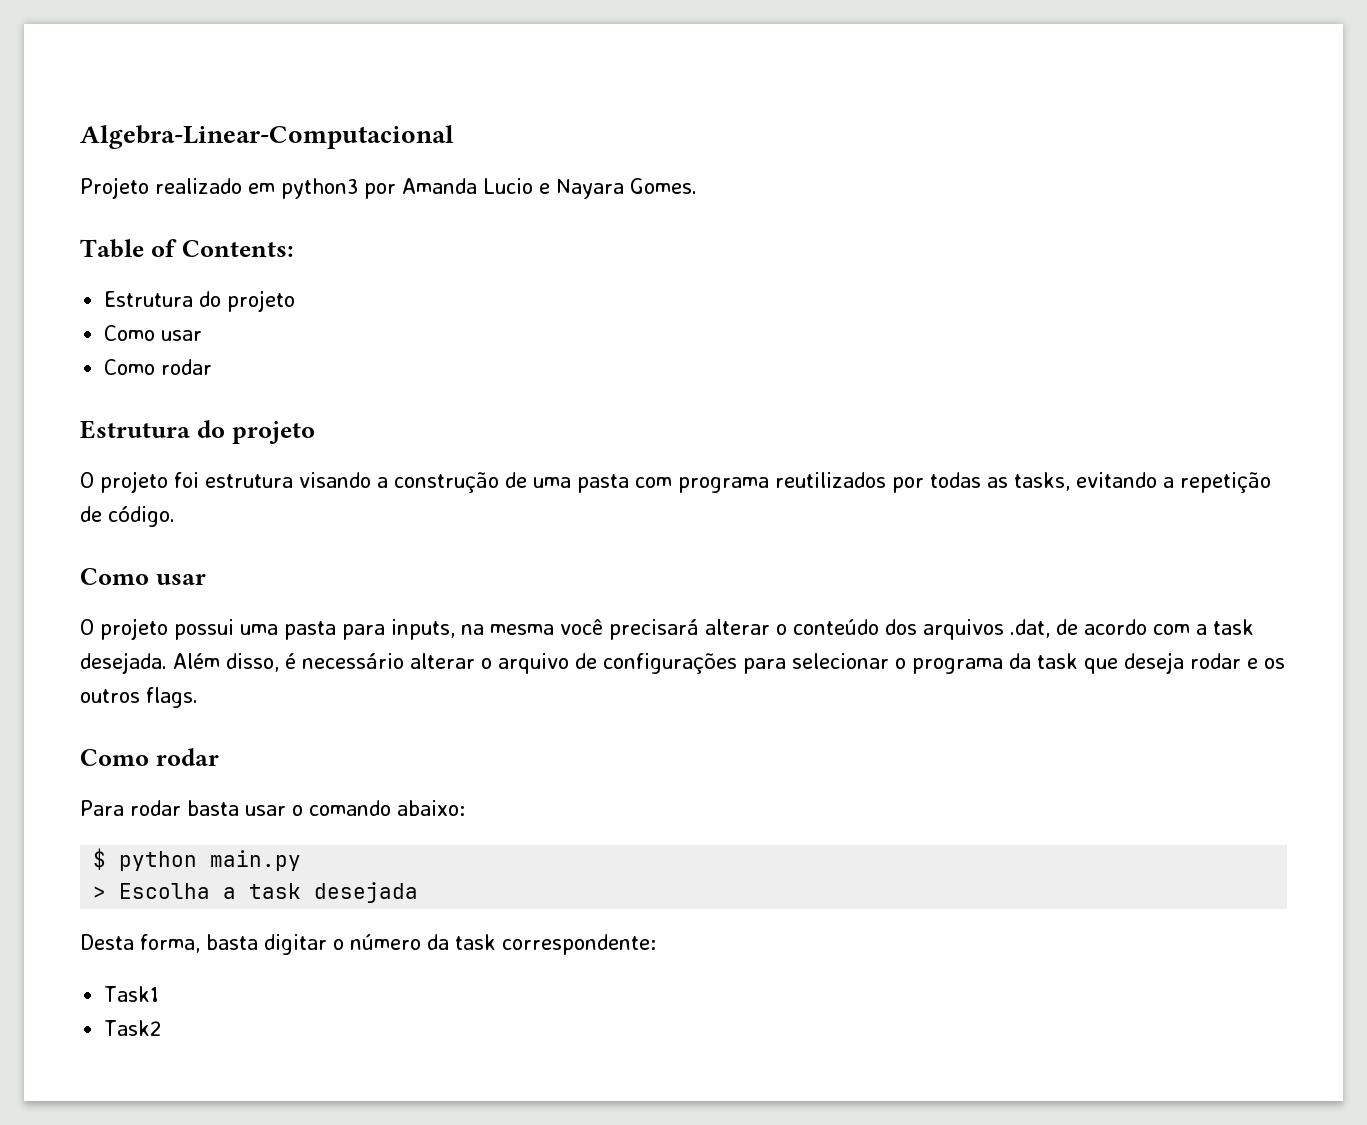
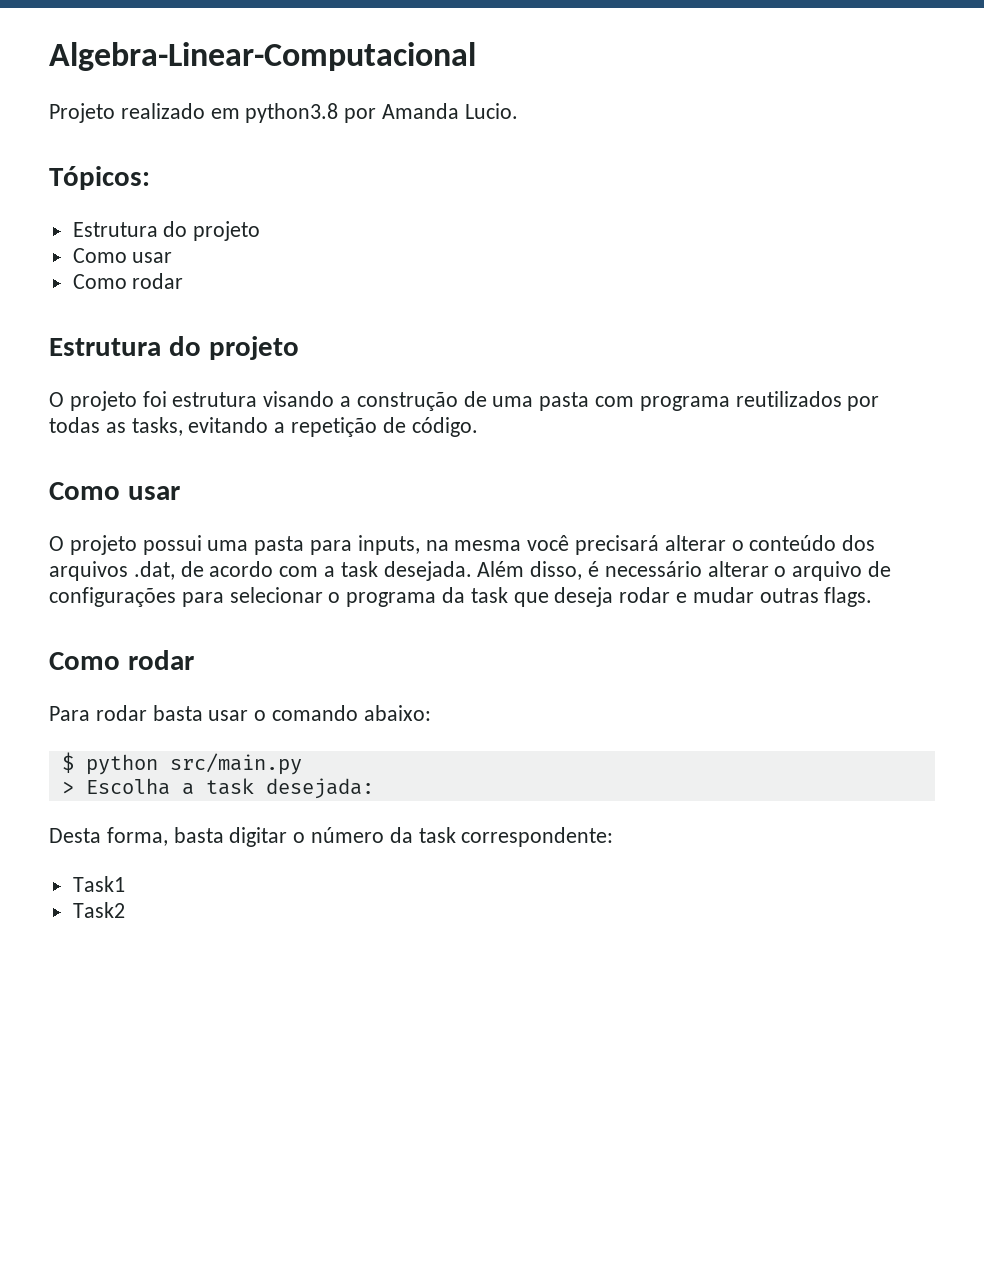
[281,178,358,199] python3 -> [245,103,339,123] python3.8
[483,178,697,199] [80,239,294,258] Lucio e Nayara Gomes. // Table of Contents: -> [464,103,518,119] [49,166,150,190] Lucio. // Tópicos:
[1264,658,1285,669] [80,689,140,703] os outros -> [692,587,819,603] mudar outras
[210,850,302,871] main.py -> [169,753,302,775] src/main.py
[314,882,419,903] desejada -> [265,778,374,799] desejada:

